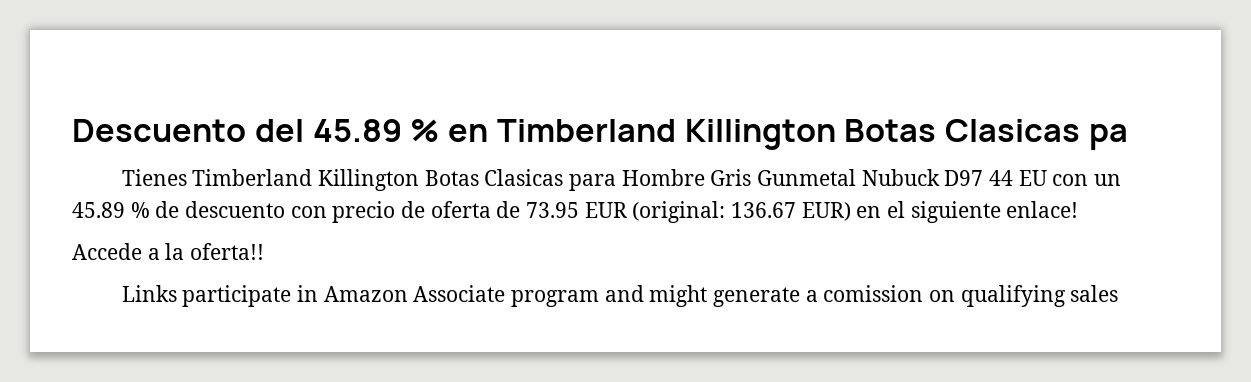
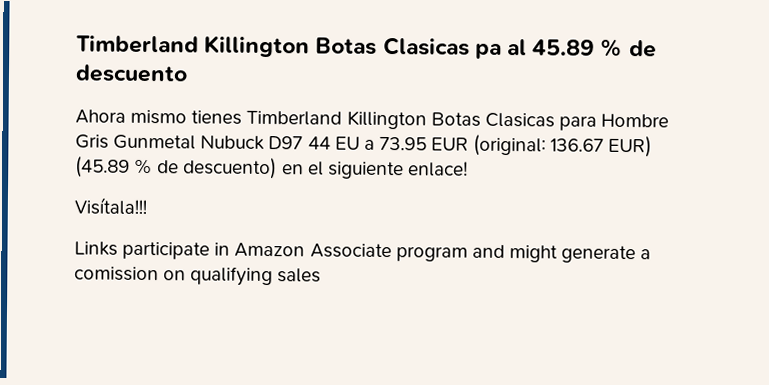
[72,119,489,142] Descuento del 45.89 % en -> (76, 44) none
[121,169,187,186] // Tienes -> [507,38,657,58] [75,64,188,83] [75,109,243,125] al 45.89 % de descuento // Ahora mismo tienes
[1052,174,1121,186] [72,201,521,223] con un 45.89 % de descuento con precio de oferta de -> [363,139,375,150] a
(851, 211) none -> [75,156,278,180] (45.89 % de descuento)
[72,243,265,260] Accede a la oferta!! -> [74,197,147,216] Visítala!!!

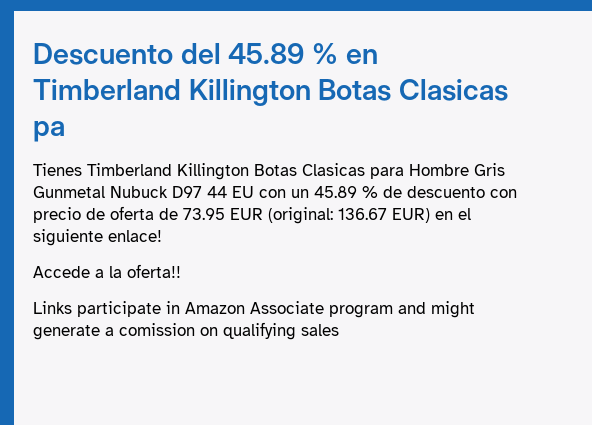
(76, 44) none -> [33,43,378,65] Descuento del 45.89 % en
[507,38,657,58] [75,64,188,83] [75,109,243,125] al 45.89 % de descuento // Ahora mismo tienes -> [33,163,82,176] // Tienes
[363,139,375,150] a -> [259,186,517,198] [33,206,178,223] con un 45.89 % de descuento con precio de oferta de
[75,156,278,180] (45.89 % de descuento) -> (430, 215) none
[74,197,147,216] Visítala!!! -> [33,264,181,278] Accede a la oferta!!

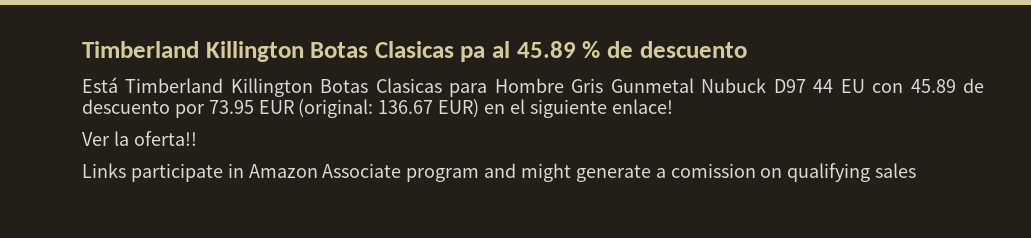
[33,43,378,65] Descuento del 45.89 % en -> (82, 49) none
[33,163,82,176] // Tienes -> [492,41,747,58] [82,77,118,93] al 45.89 % de descuento // Está
[291,186,517,198] [33,206,178,223] un 45.89 % de descuento con precio de oferta de -> [910,78,985,93] [82,99,205,118] 45.89 de descuento por
[33,266,104,278] Accede a -> [82,132,110,146] Ver

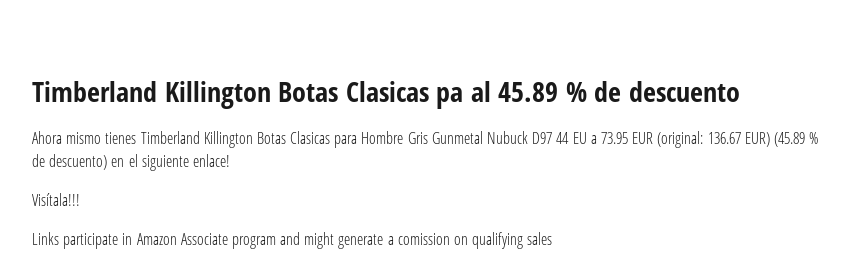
[82,77,118,93] Está -> [32,131,137,144] Ahora mismo tienes
[872,78,985,93] [82,99,205,118] con 45.89 de descuento por -> [590,135,597,144] a
(480, 108) none -> [773,132,819,147] [32,154,108,170] (45.89 % de descuento)
[82,131,197,146] Ver la oferta!! -> [32,193,80,206] Visítala!!!

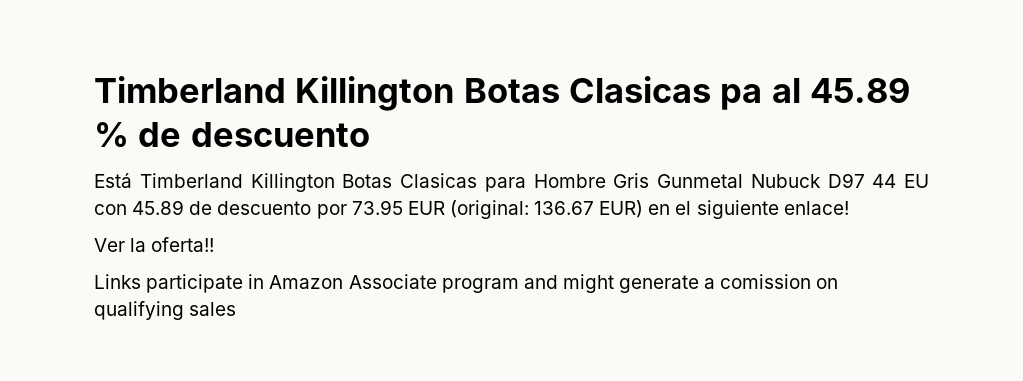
[32,131,137,144] Ahora mismo tienes -> [94,173,132,188] Está
[590,135,597,144] a -> [94,200,347,219] con 45.89 de descuento por
[773,132,819,147] [32,154,108,170] (45.89 % de descuento) -> (644, 209) none
[32,193,80,206] Visítala!!! -> [94,237,215,252] Ver la oferta!!

